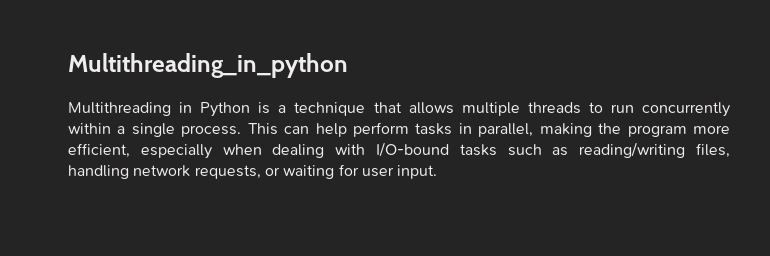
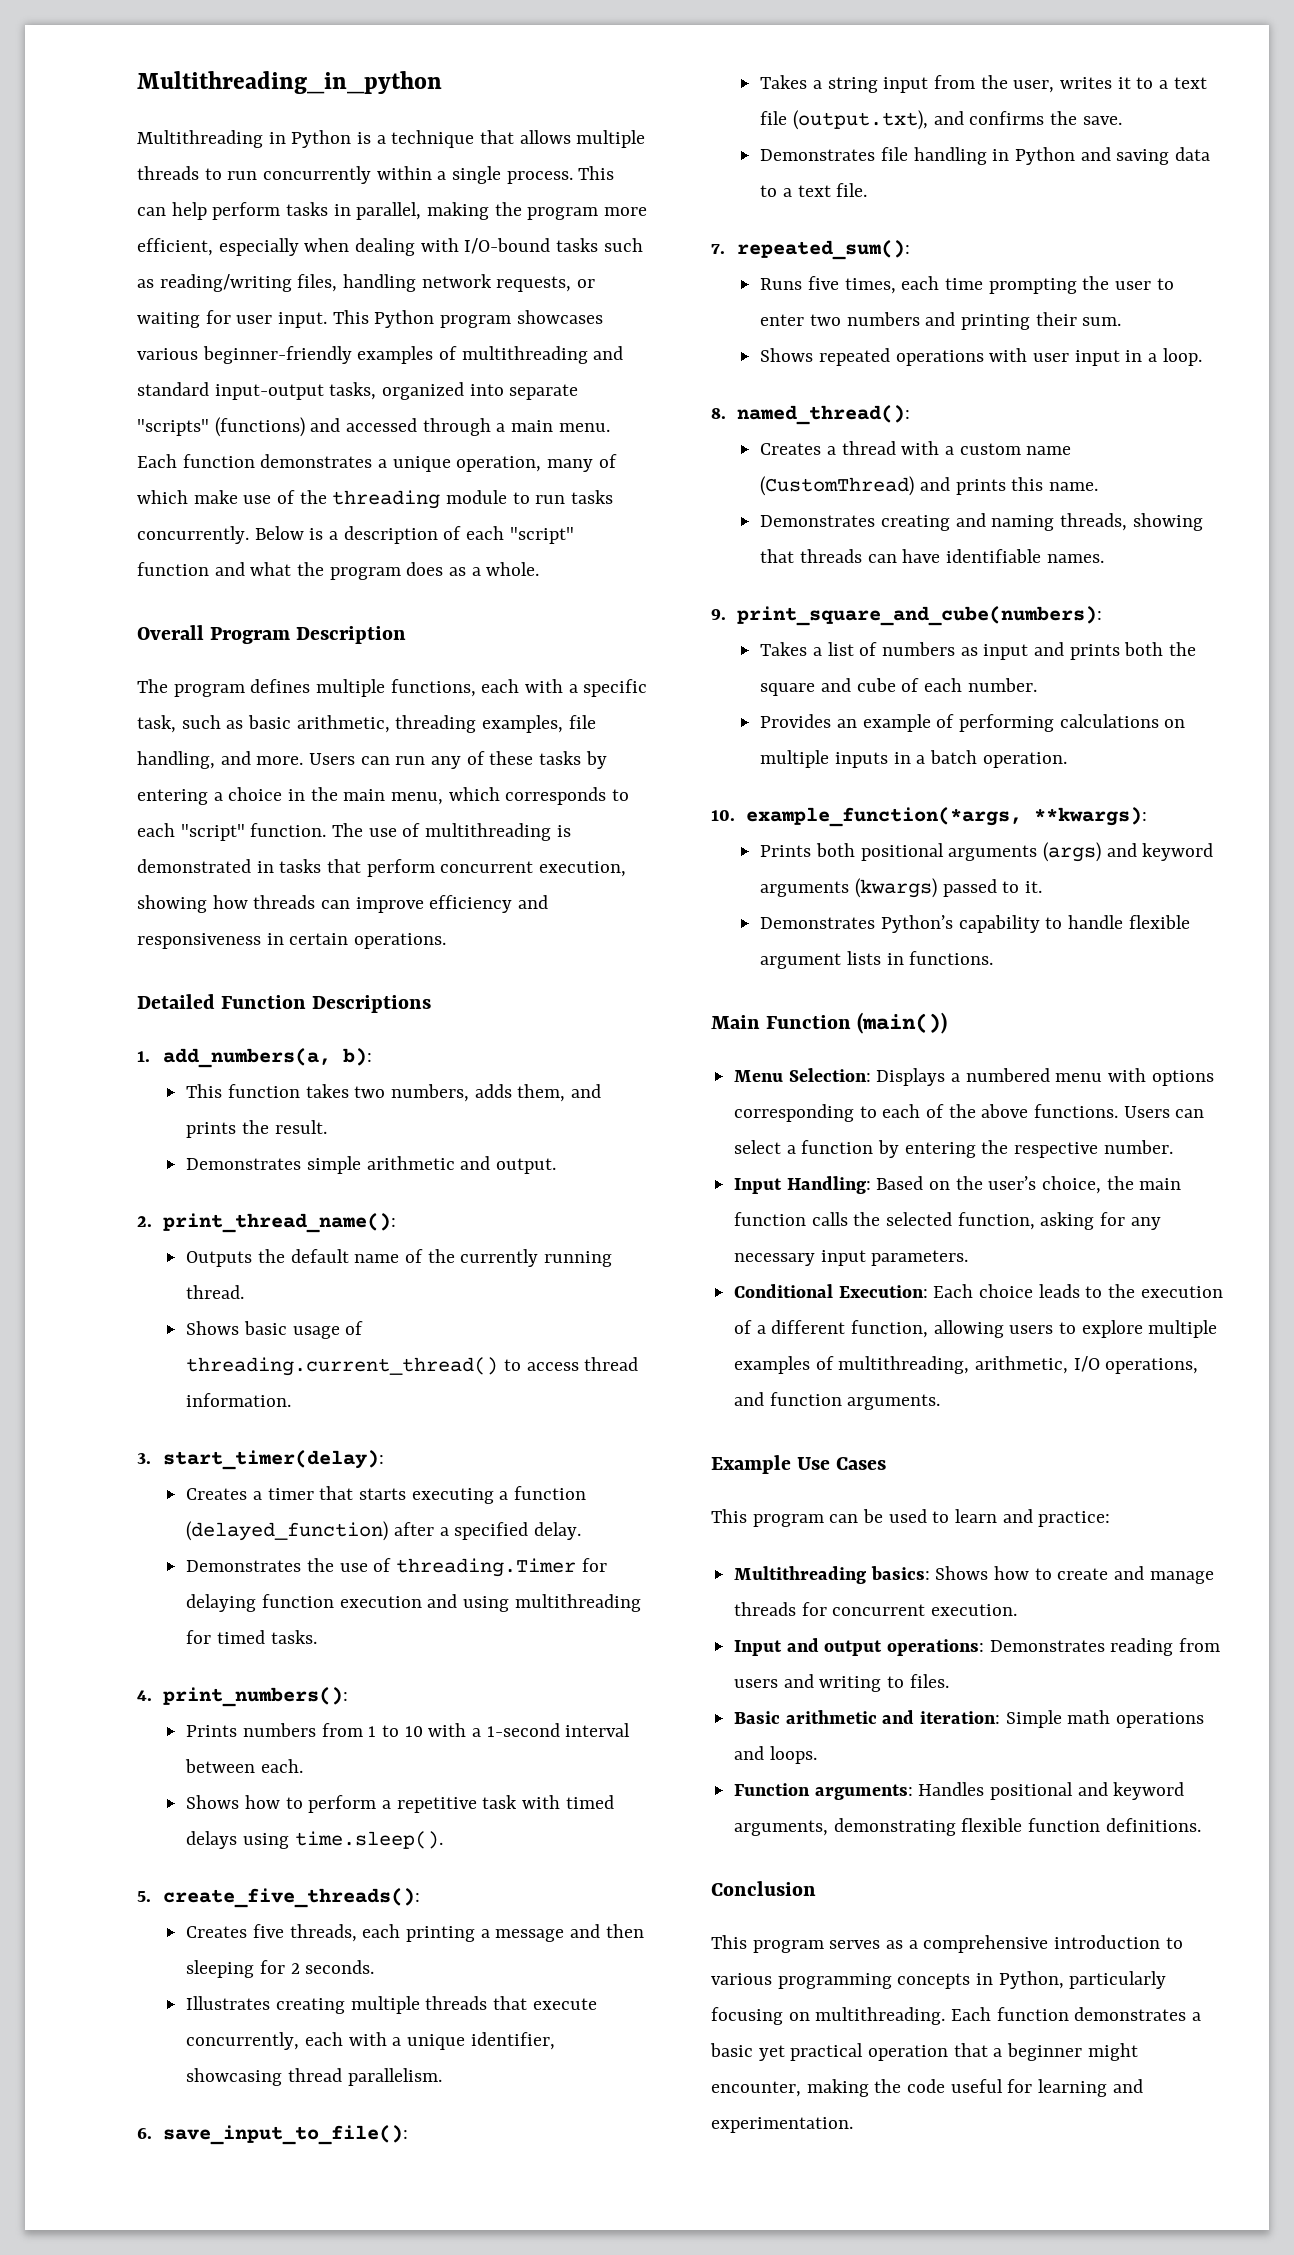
(438, 172) none -> [332,310,603,328] [137,346,624,364] [137,382,579,400] [137,417,610,437] [137,454,617,472] [137,490,614,509] [137,526,574,544] [137,562,540,580] [137,625,407,644] [137,679,648,697] [137,715,596,733] [137,751,607,769] [137,787,630,805] [137,823,571,841] [137,859,627,877] [137,895,549,913] [137,933,447,949] [137,994,432,1013] [137,1048,373,1068] [186,1084,601,1102] [186,1120,327,1138] [186,1156,556,1174] [137,1213,397,1233] [186,1249,612,1267] [186,1285,245,1299] [186,1321,364,1339] [186,1357,639,1376] [186,1393,292,1407] [137,1450,385,1470] [186,1486,586,1504] [186,1521,581,1541] [186,1558,607,1577] [186,1594,641,1612] [186,1630,317,1644] [137,1687,349,1707] [186,1723,631,1737] [185,1759,303,1773] [186,1795,614,1813] [186,1831,443,1849] [137,1888,421,1908] [186,1924,644,1942] [186,1960,375,1978] [186,1996,597,2014] [186,2032,555,2050] [186,2068,442,2086] [137,2125,409,2145] [760,75,1207,93] [760,110,1122,130] [760,147,1210,165] [760,183,868,197] [711,240,911,260] [760,276,1174,294] [760,312,1122,330] [760,348,1202,366] [711,405,911,425] [760,441,1072,455] [760,476,1098,496] [760,513,1203,531] [760,549,1104,563] [711,606,1103,626] [760,642,1197,660] [760,678,1037,696] [760,714,1186,732] [760,750,1067,768] [711,807,1147,827] [760,842,1214,862] [760,878,1042,898] [760,915,1190,933] [760,951,994,969] [711,1012,948,1034] [734,1068,1214,1086] [734,1104,1205,1122] [734,1140,1173,1158] [734,1176,1182,1194] [734,1212,1161,1230] [734,1250,969,1266] [734,1284,1223,1298] [734,1320,1218,1338] [734,1356,1199,1374] [734,1392,941,1410] [711,1455,887,1474] [711,1509,1111,1527] [734,1566,1214,1584] [734,1602,1018,1616] [734,1638,1221,1656] [734,1674,949,1692] [734,1710,1205,1728] [734,1746,817,1764] [734,1782,1185,1800] [734,1818,1201,1836] [711,1881,816,1896] [711,1935,1183,1953] [711,1971,1167,1989] [711,2007,1202,2025] [710,2043,1138,2061] [711,2079,1143,2097] [711,2117,853,2133] This Python program showcases various beginner-friendly examples of multithreading and standard input-output tasks, organized into separate "scripts" (functions) and accessed through a main menu. Each function demonstrates a unique operation, many of which make use of the threading module to run tasks concurrently. Below is a description of each "script" function and what the program does as a whole. // Overall Program Description // The program defines multiple functions, each with a specific task, such as basic arithmetic, threading examples, file handling, and more. Users can run any of these tasks by entering a choice in the main menu, which corresponds to each "script" function. The use of multithreading is demonstrated in tasks that perform concurrent execution, showing how threads can improve efficiency and responsiveness in certain operations. // Detailed Function Descriptions // 1. add_numbers(a, b): // This function takes two numbers, adds them, and prints the result. // Demonstrates simple arithmetic and output. // 2. print_thread_name(): // Outputs the default name of the currently running thread. // Shows basic usage of threading.current_thread() to access thread information. // 3. start_timer(delay): // Creates a timer that starts executing a function (delayed_function) after a specified delay. // Demonstrates the use of threading.Timer for delaying function execution and using multithreading for timed tasks. // 4. print_numbers(): // Prints numbers from 1 to 10 with a 1-second interval between each. // Shows how to perform a repetitive task with timed delays using time.sleep(). // 5. create_five_threads(): // Creates five threads, each printing a message and then sleeping for 2 seconds. // Illustrates creating multiple threads that execute concurrently, each with a unique identifier, showcasing thread parallelism. // 6. save_input_to_file(): // Takes a string input from the user, writes it to a text file (output.txt), and confirms the save. // Demonstrates file handling in Python and saving data to a text file. // 7. repeated_sum(): // Runs five times, each time prompting the user to enter two numbers and printing their sum. // Shows repeated operations with user input in a loop. // 8. named_thread(): // Creates a thread with a custom name (CustomThread) and prints this name. // Demonstrates creating and naming threads, showing that threads can have identifiable names. // 9. print_square_and_cube(numbers): // Takes a list of numbers as input and prints both the square and cube of each number. // Provides an example of performing calculations on multiple inputs in a batch operation. // 10. example_function(*args, **kwargs): // Prints both positional arguments (args) and keyword arguments (kwargs) passed to it. // Demonstrates Python’s capability to handle flexible argument lists in functions. // Main Function (main()) // Menu Selection: Displays a numbered menu with options corresponding to each of the above functions. Users can select a function by entering the respective number. // Input Handling: Based on the user’s choice, the main function calls the selected function, asking for any necessary input parameters. // Conditional Execution: Each choice leads to the execution of a different function, allowing users to explore multiple examples of multithreading, arithmetic, I/O operations, and function arguments. // Example Use Cases // This program can be used to learn and practice: // Multithreading basics: Shows how to create and manage threads for concurrent execution. // Input and output operations: Demonstrates reading from users and writing to files. // Basic arithmetic and iteration: Simple math operations and loops. // Function arguments: Handles positional and keyword arguments, demonstrating flexible function definitions. // Conclusion // This program serves as a comprehensive introduction to various programming concepts in Python, particularly focusing on multithreading. Each function demonstrates a basic yet practical operation that a beginner might encounter, making the code useful for learning and experimentation.

